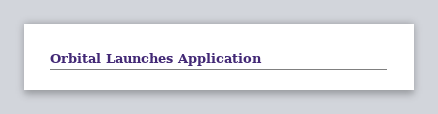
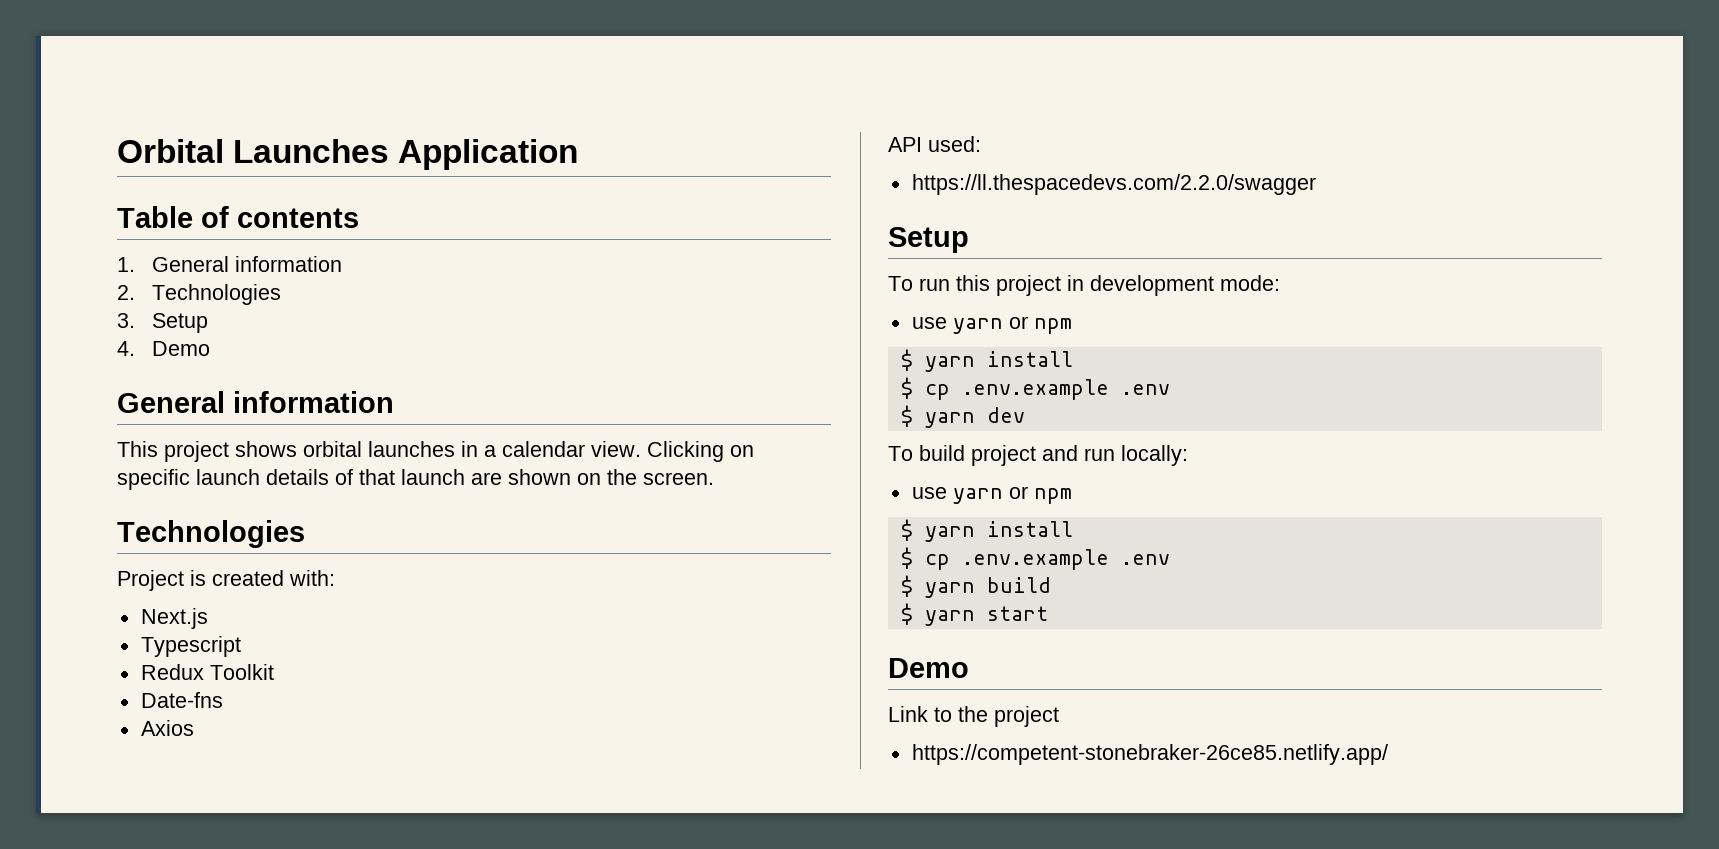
(262, 59) none -> [117,206,359,228] [117,256,342,272] [117,284,281,305] [117,313,208,333] [117,341,210,356] [117,391,394,413] [117,441,754,462] [117,469,714,490] [117,520,305,548] [117,570,335,591] [140,608,208,629] [140,636,241,657] [140,664,274,680] [140,692,223,708] [140,720,194,736] [888,136,981,152] [911,174,1316,195] [888,227,969,253] [888,275,1280,296] [911,316,1072,334] [900,349,1073,372] [900,377,1170,400] [900,405,1025,428] [888,445,1188,466] [911,486,1072,504] [900,519,1073,542] [900,547,1170,570] [900,575,1051,598] [900,603,1048,626] [888,658,969,678] [888,706,1059,727] [911,744,1388,765] // Table of contents // 1. General information // 2. Technologies // 3. Setup // 4. Demo // General information // This project shows orbital launches in a calendar view. Clicking on specific launch details of that launch are shown on the screen. // Technologies // Project is created with: // Next.js // Typescript // Redux Toolkit // Date-fns // Axios // API used: // https://ll.thespacedevs.com/2.2.0/swagger // Setup // To run this project in development mode: // use yarn or npm // $ yarn install // $ cp .env.example .env // $ yarn dev // To build project and run locally: // use yarn or npm // $ yarn install // $ cp .env.example .env // $ yarn build // $ yarn start // Demo // Link to the project // https://competent-stonebraker-26ce85.netlify.app/

